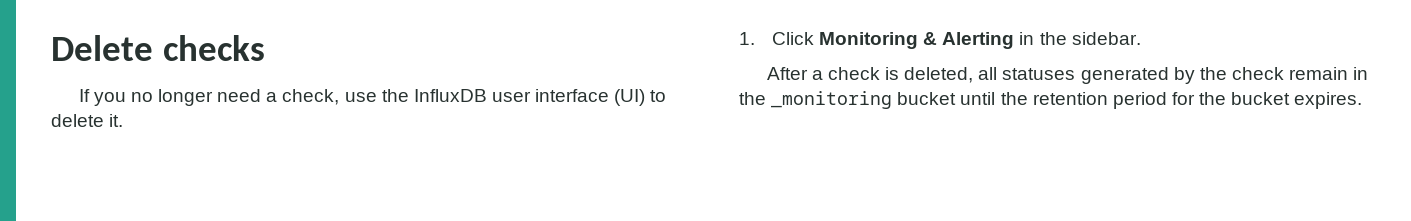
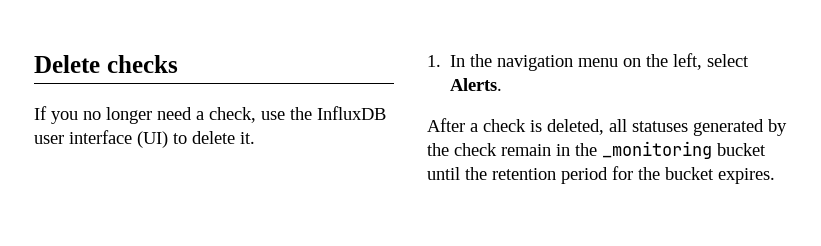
[771,32,1141,49] Click Monitoring & Alerting in the sidebar. -> [450,53,750,71] [450,78,503,91] In the navigation menu on the left, select Alerts.

